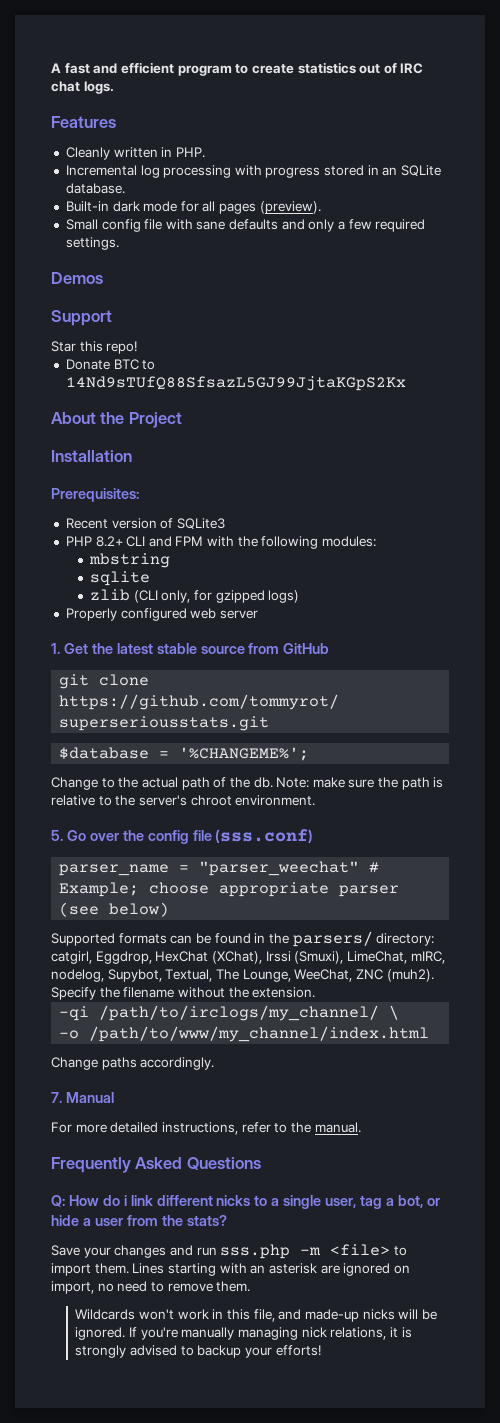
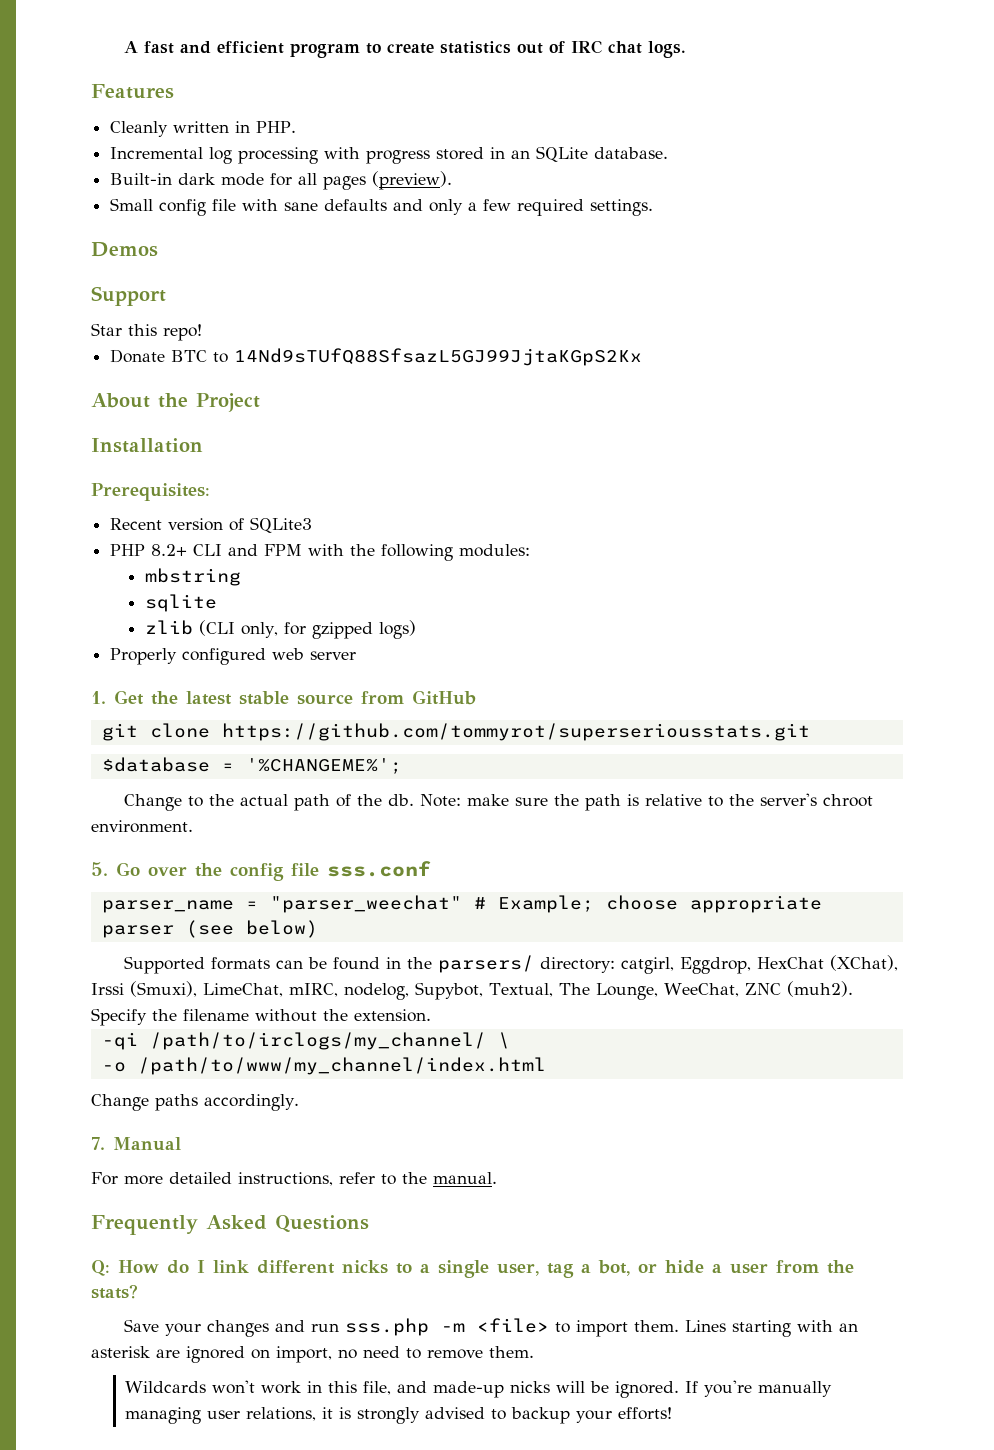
[215,829,314,843] (sss.conf) -> [327,861,431,877] sss.conf
[123,1195,127,1206] i -> [197,1260,205,1273] I
[301,1327,327,1338] nick -> [207,1410,241,1419] user

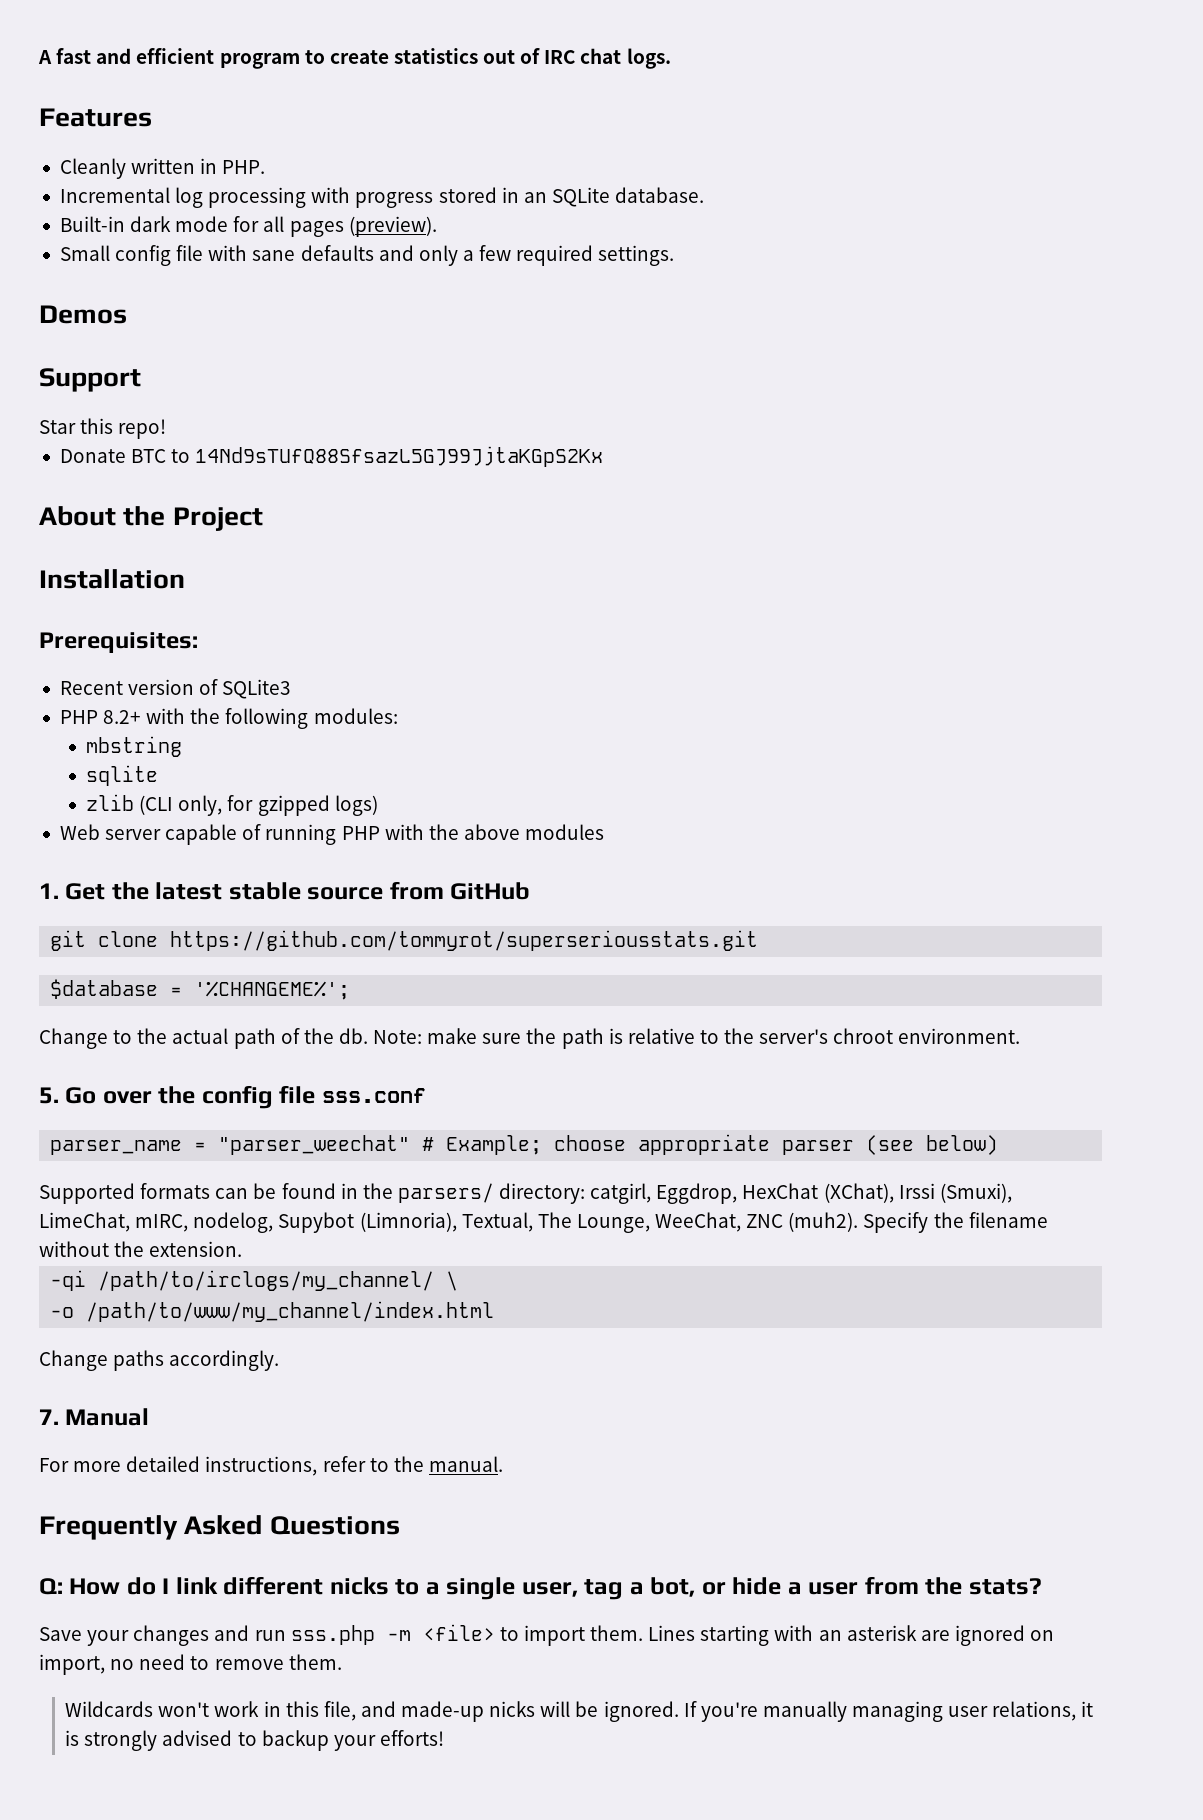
[193,544,303,556] CLI and FPM -> (142, 717) none
[110,648,357,665] Properly configured web server -> [59,824,605,845] Web server capable of running PHP with the above modules
[415,982,483,1000] Supybot, -> [278,1212,457,1233] Supybot (Limnoria),

